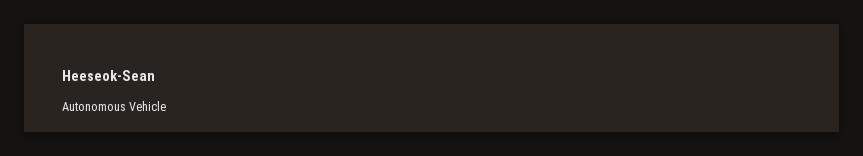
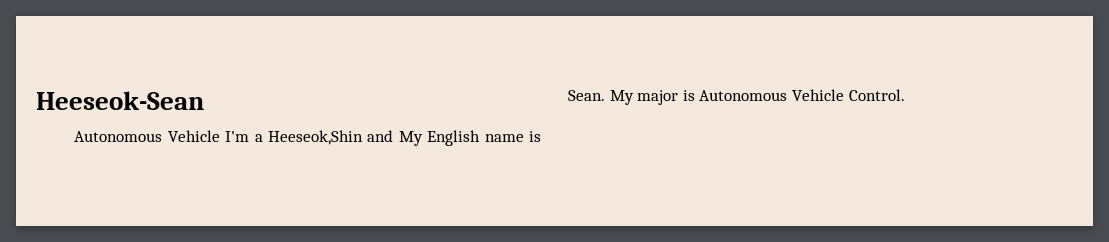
(167, 106) none -> [225,130,541,146] [568,89,905,105] I'm a Heeseok,Shin and My English name is Sean. My major is Autonomous Vehicle Control.

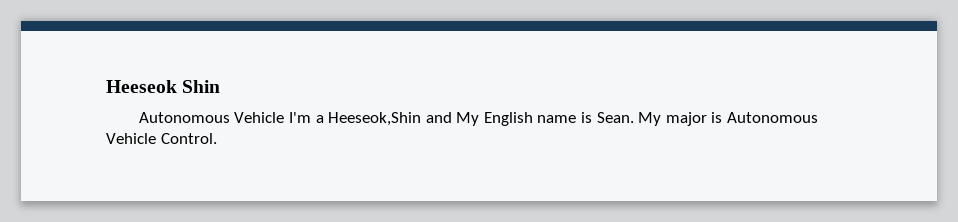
[36,91,204,110] Heeseok-Sean -> [106,80,221,93] Heeseok Shin

